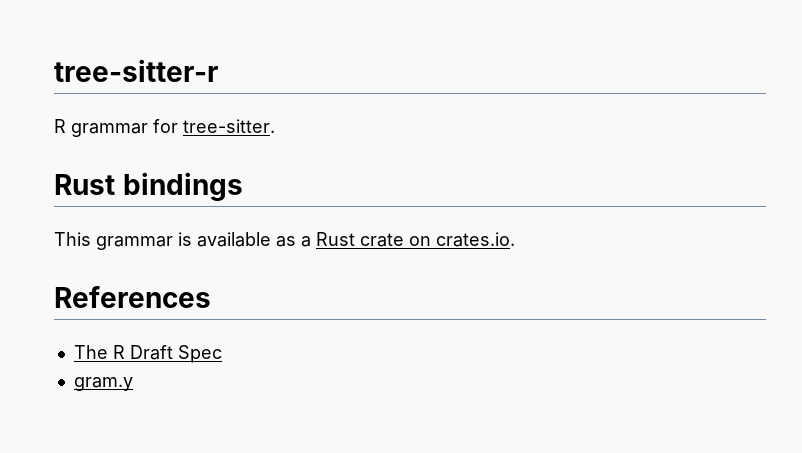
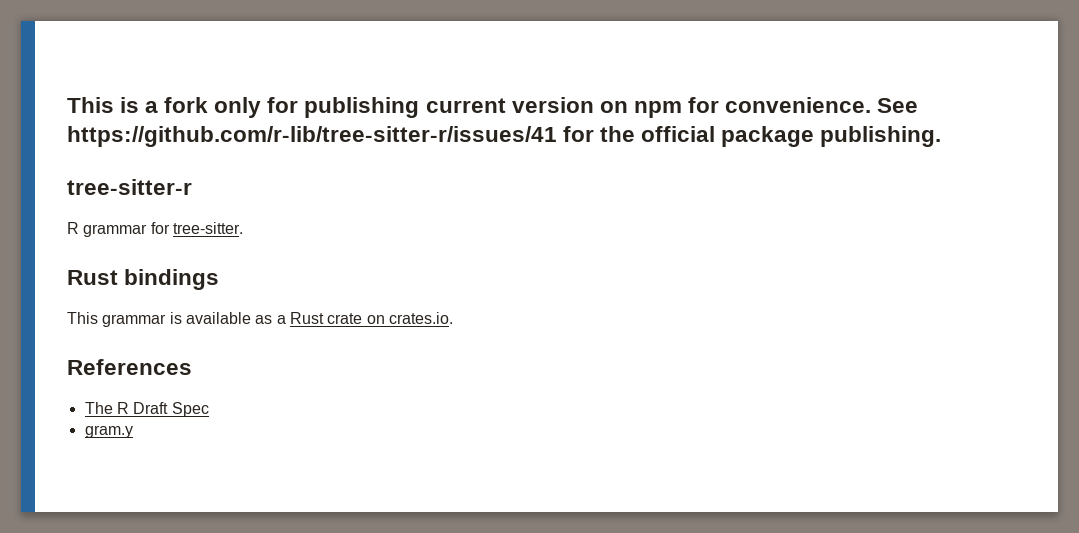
(54, 70) none -> [67,97,918,118] [67,126,942,147] This is a fork only for publishing current version on npm for convenience. See https://github.com/r-lib/tree-sitter-r/issues/41 for the official package publishing. //

